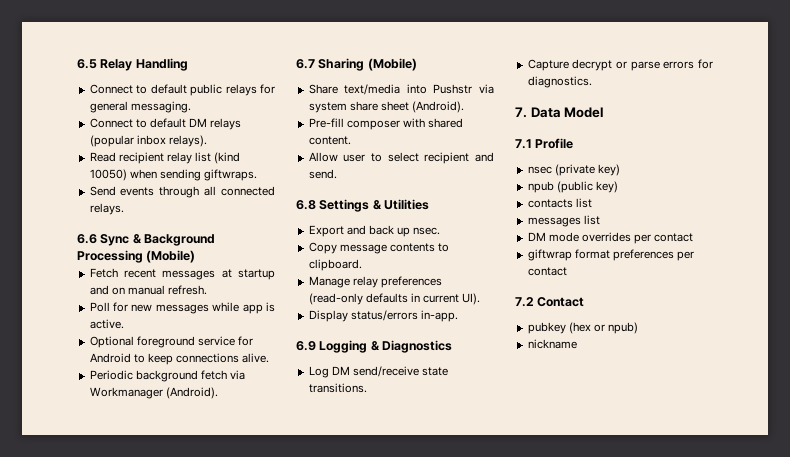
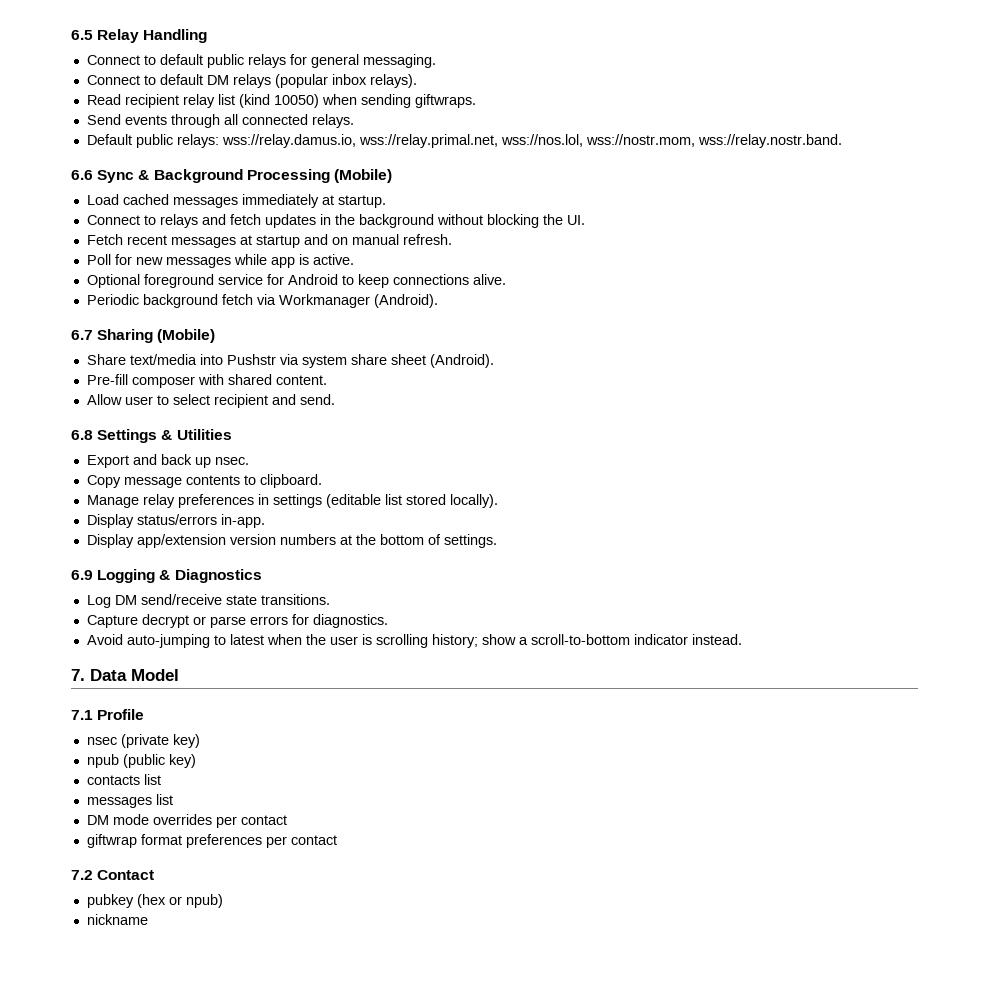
(124, 209) none -> [86,134,842,148] // Default public relays: wss://relay.damus.io, wss://relay.primal.net, wss://nos.lol, wss://nostr.mom, wss://relay.nostr.band.
(196, 256) none -> [86,194,386,208] [86,214,585,228] // Load cached messages immediately at startup. // Connect to relays and fetch updates in the background without blocking the UI.
[308,293,481,305] [308,310,458,322] (read-only defaults in current UI). // Display status/errors in-app. -> [257,494,498,508] [86,514,265,528] [86,534,497,548] in settings (editable list stored locally). // Display status/errors in-app. // Display app/extension version numbers at the bottom of settings.
(592, 82) none -> [86,634,742,648] // Avoid auto-jumping to latest when the user is scrolling history; show a scroll-to-bottom indicator instead.

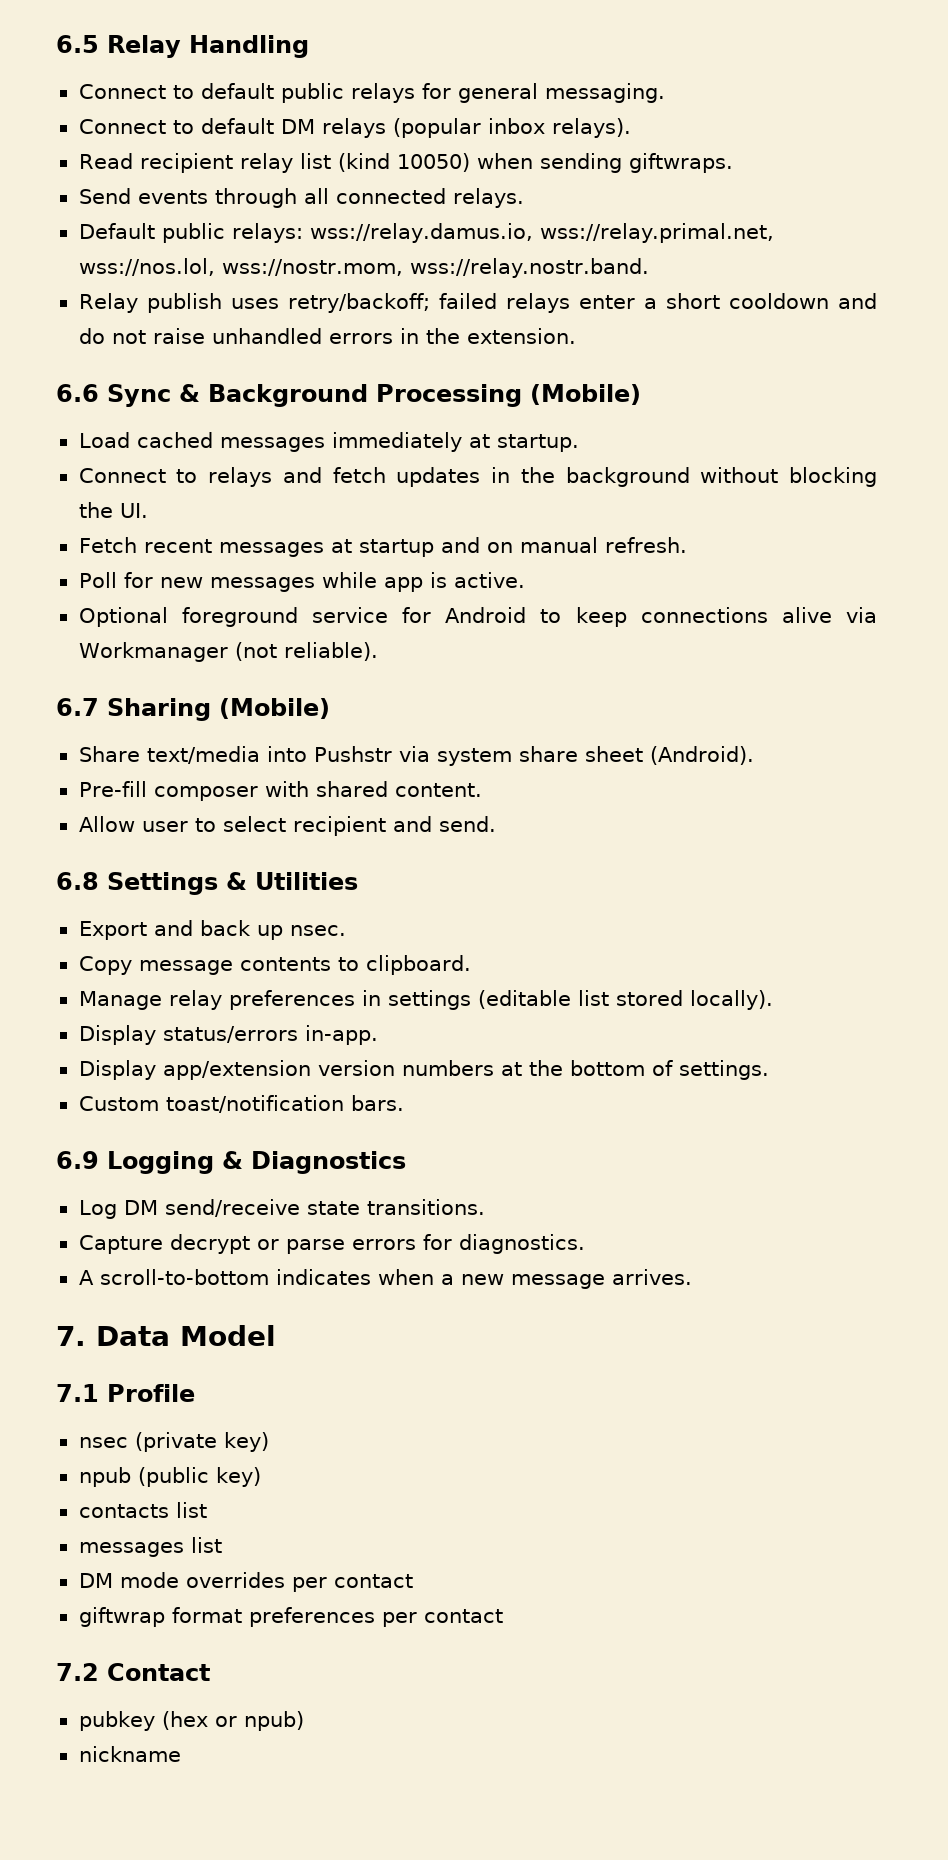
(842, 141) none -> [78,293,878,313] [78,328,576,344] // Relay publish uses retry/backoff; failed relays enter a short cooldown and do not raise unhandled errors in the extension.
[472,274,506,285] [86,294,438,308] alive. // Periodic background fetch via Workmanager (Android). -> [781,607,878,623] [78,642,378,662] alive via Workmanager (not reliable).
(497, 541) none -> [78,1095,404,1113] // Custom toast/notification bars.
[86,634,742,648] Avoid auto-jumping to latest when the user is scrolling history; show a scroll-to-bottom indicator instead. -> [78,1269,692,1289] A scroll-to-bottom indicates when a new message arrives.

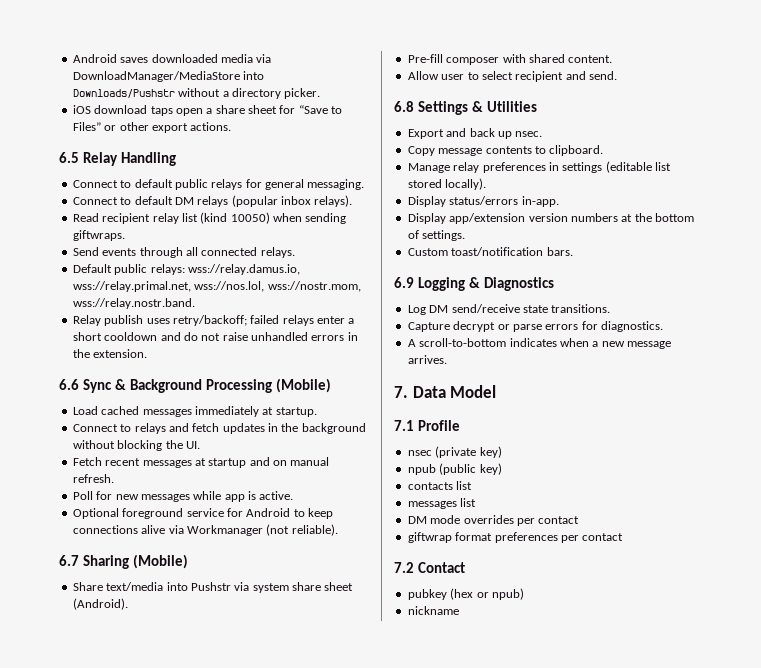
(56, 44) none -> [72,54,272,63] [72,71,265,82] [72,88,321,99] [72,105,343,116] [72,122,232,133] Android saves downloaded media via DownloadManager/MediaStore into Downloads/Pushstr without a directory picker. // iOS download taps open a share sheet for “Save to Files” or other export actions. //

